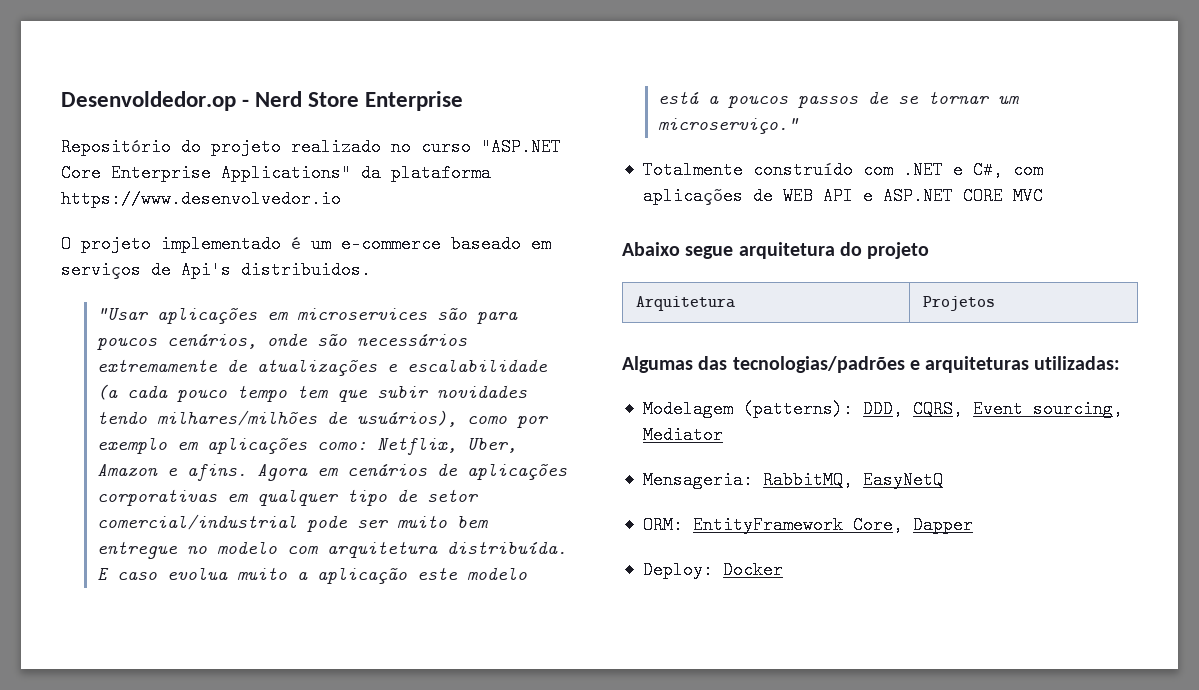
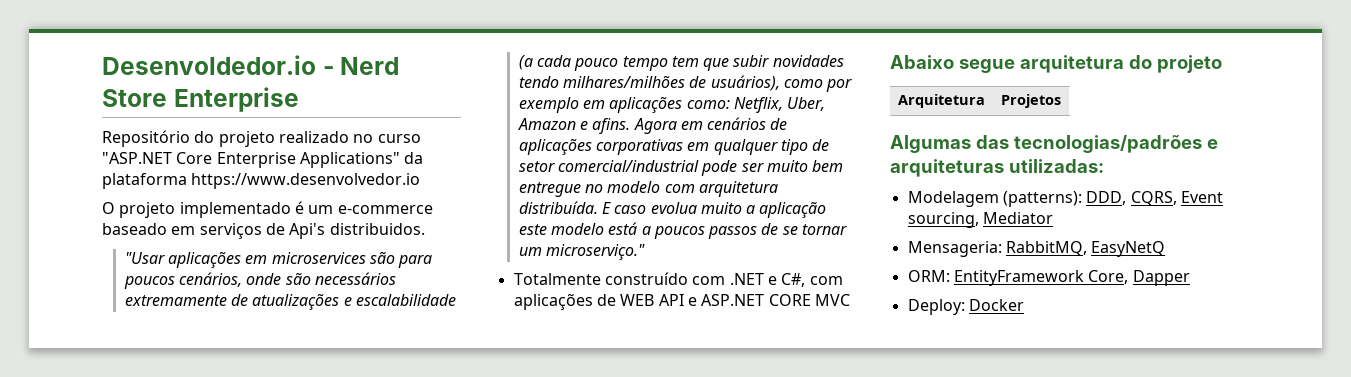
[61,91,236,111] Desenvoldedor.op -> [102,55,316,75] Desenvoldedor.io

